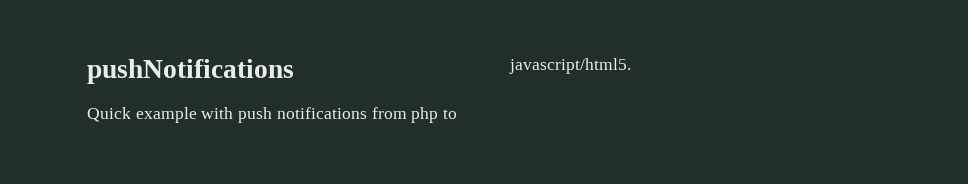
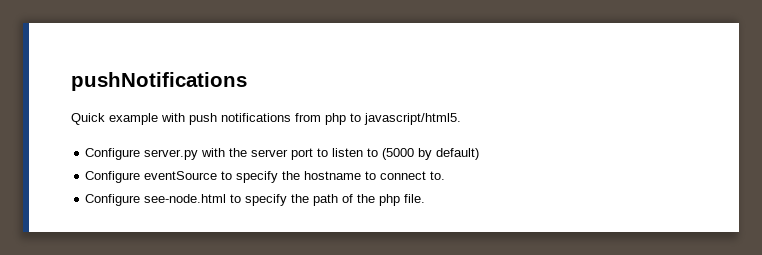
(631, 66) none -> [85,148,480,160] [85,171,446,183] [85,194,426,206] // Configure server.py with the server port to listen to (5000 by default) // Configure eventSource to specify the hostname to connect to. // Configure see-node.html to specify the path of the php file.

